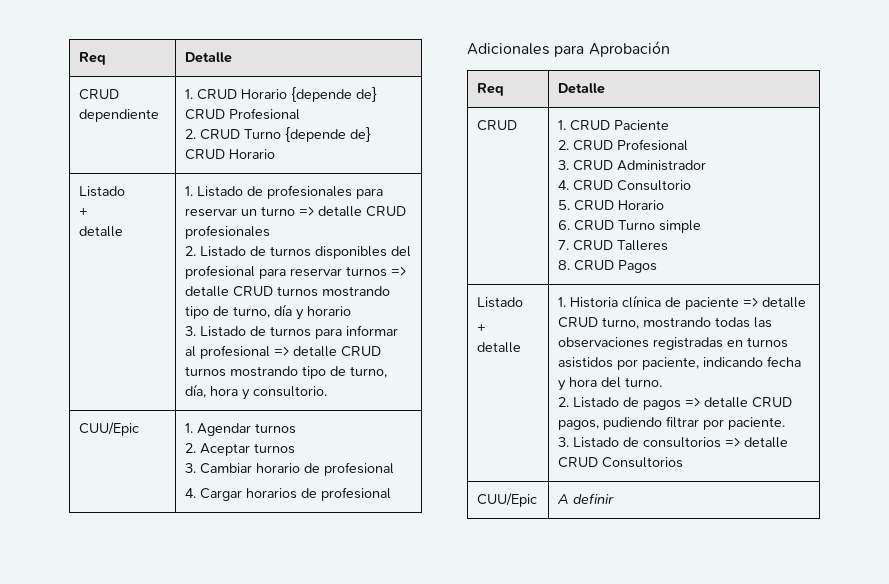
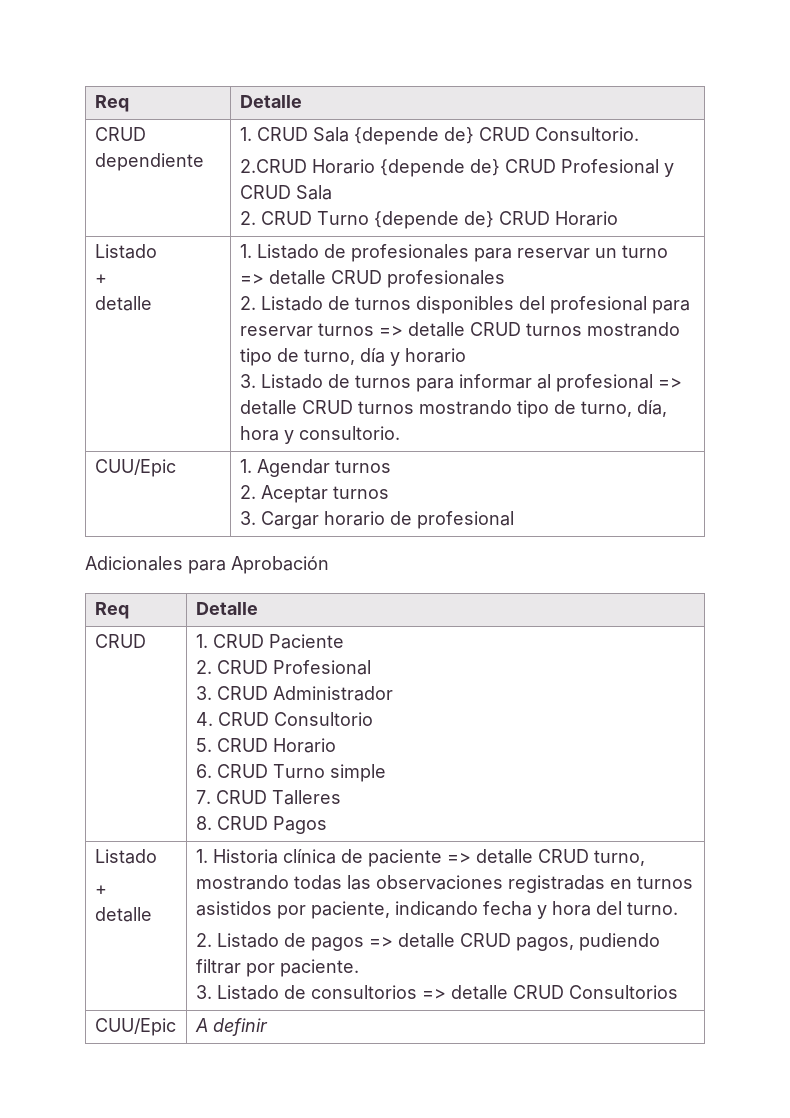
(238, 94) none -> [312,127,639,145] [239,159,307,173] Sala {depende de} CRUD Consultorio. // 2.CRUD
(301, 114) none -> [663,163,674,177] [239,185,332,200] y CRUD Sala
[200,463,253,474] Cambiar -> [260,511,319,529] Cargar
[185,487,392,501] // 4. Cargar horarios de profesional -> (514, 520) none

